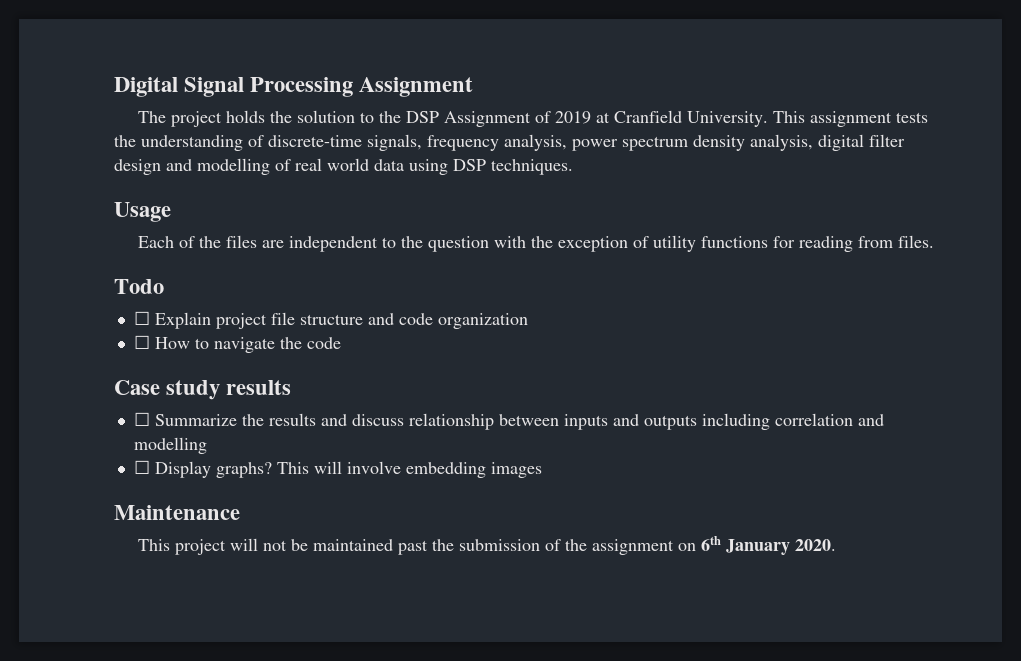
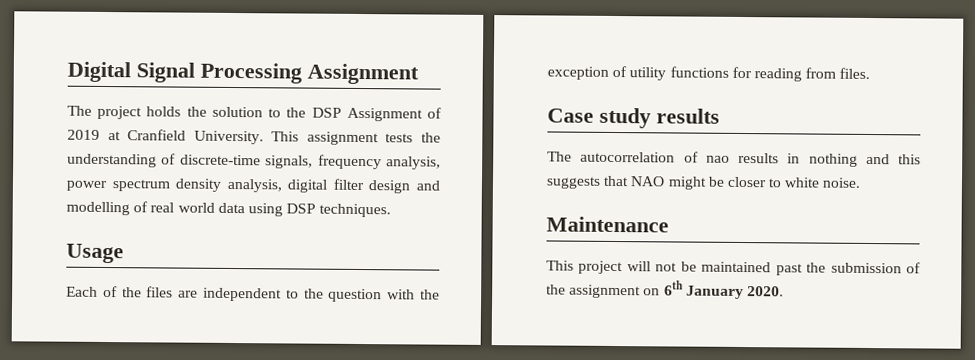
[114,279,164,294] [133,311,528,329] [133,335,341,353] [114,380,292,400] [133,412,884,430] [133,437,207,454] [133,460,542,478] Todo // ☐ Explain project file structure and code organization // ☐ How to navigate the code // Case study results // ☐ Summarize the results and discuss relationship between inputs and outputs including correlation and modelling // ☐ Display graphs? This will involve embedding images -> [547,107,720,129] [547,151,921,167] [546,175,862,190] Case study results // The autocorrelation of nao results in nothing and this suggests that NAO might be closer to white noise.

